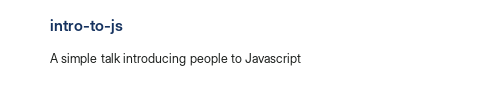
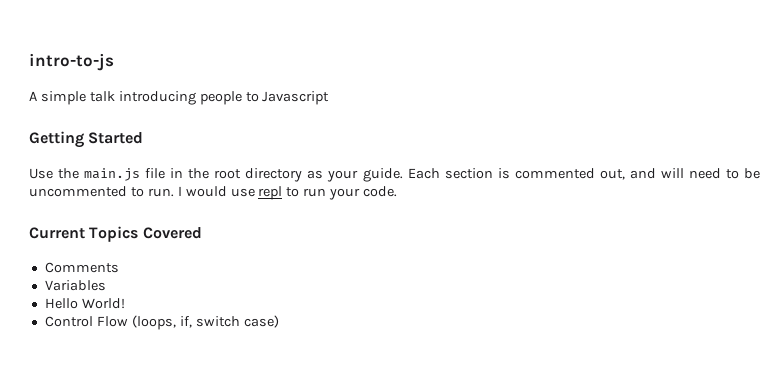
(302, 59) none -> [29,131,144,148] [29,168,760,182] [29,186,398,200] [29,226,202,242] [44,262,119,273] [44,280,106,291] [44,298,125,309] [44,315,279,330] // Getting Started // Use the main.js file in the root directory as your guide. Each section is commented out, and will need to be uncommented to run. I would use repl to run your code. // Current Topics Covered // Comments // Variables // Hello World! // Control Flow (loops, if, switch case)

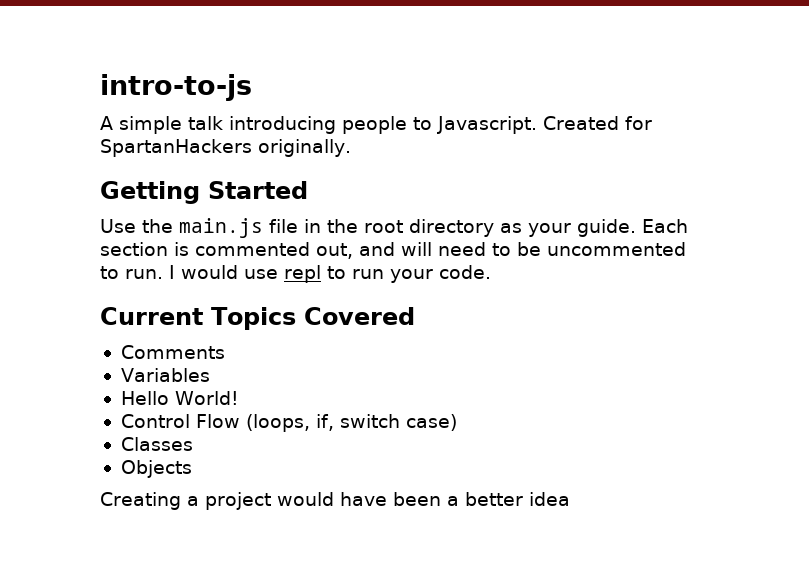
[262,91,330,105] Javascript -> [437,116,652,134] [100,139,351,157] Javascript. Created for SpartanHackers originally.
(279, 321) none -> [120,437,193,451] [120,460,192,478] [100,492,570,510] // Classes // Objects // Creating a project would have been a better idea

